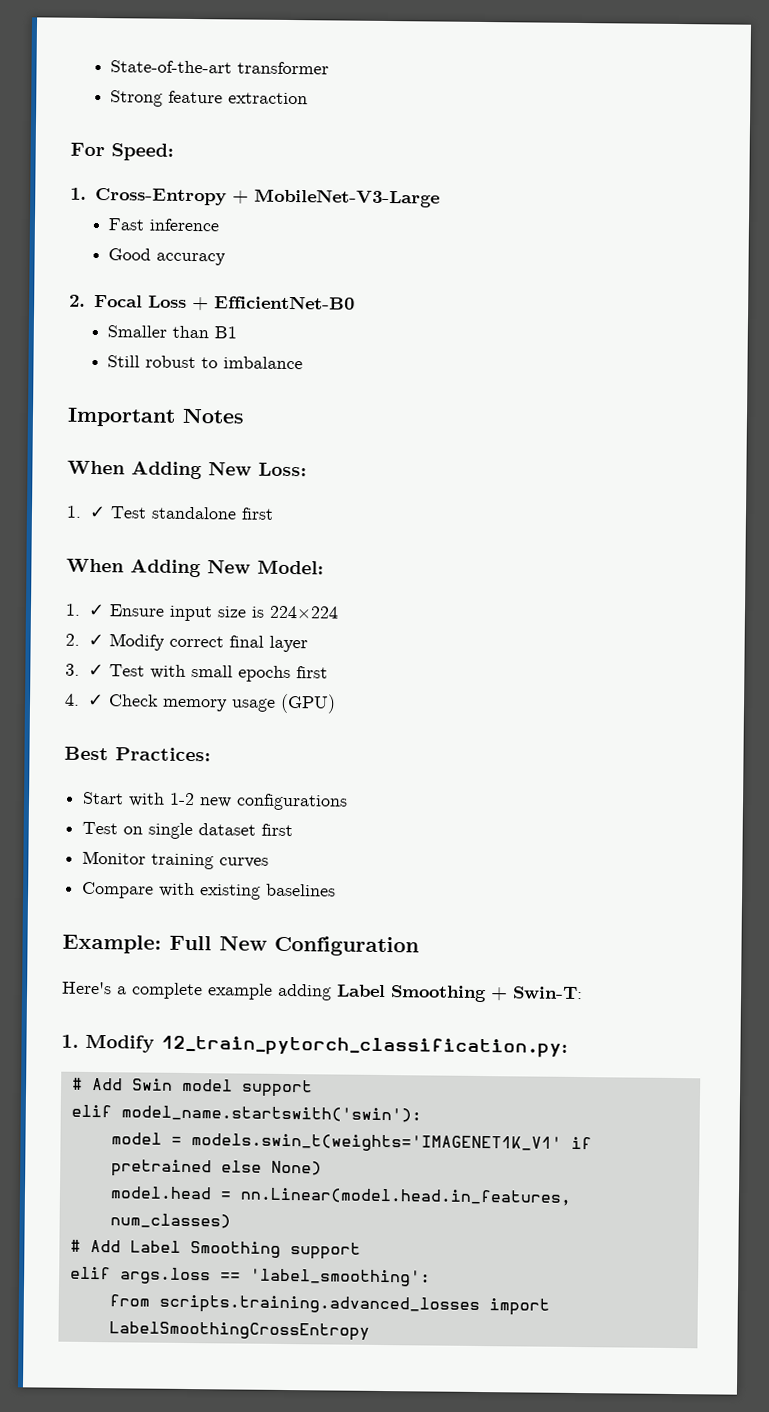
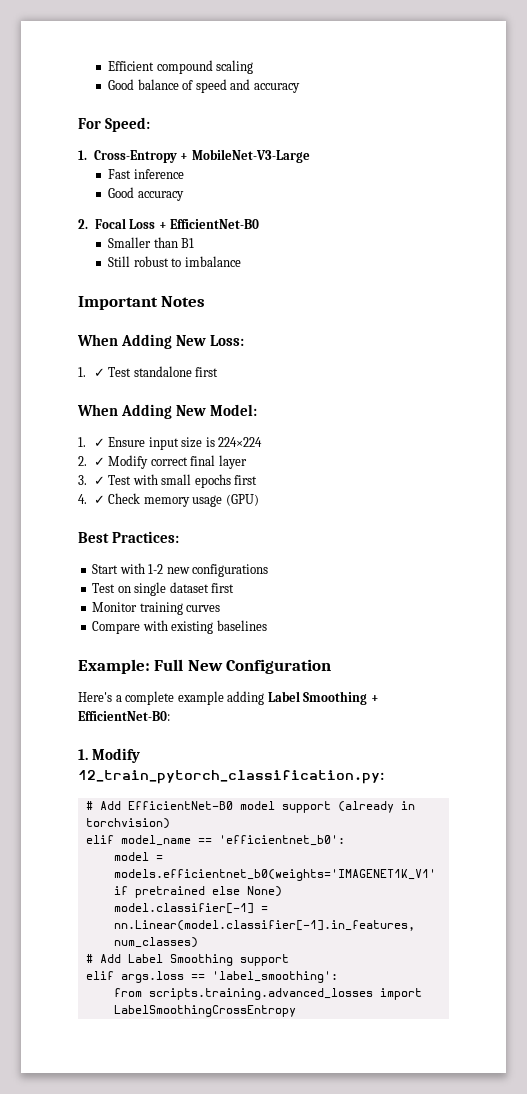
[110,60,330,75] [110,90,309,107] State-of-the-art transformer // Strong feature extraction -> [108,60,254,74] [108,79,300,93] Efficient compound scaling // Good balance of speed and accuracy
[512,986,583,1000] Swin-T: -> [78,711,170,721] EfficientNet-B0:
[131,1078,173,1091] Swin -> [127,801,233,810] EfficientNet-B0
[70,1104,422,1123] // elif model_name.startswith('swin'): -> [337,801,415,813] [85,818,170,829] [85,835,345,846] (already in torchvision) // elif model_name == 'efficientnet_b0':
[190,1133,562,1153] models.swin_t(weights='IMAGENET1K_V1' -> [113,869,436,881] models.efficientnet_b0(weights='IMAGENET1K_V1'
[109,1186,572,1206] model.head = nn.Linear(model.head.in_features, -> [113,903,268,914] [113,920,415,931] model.classifier[-1] = nn.Linear(model.classifier[-1].in_features,

